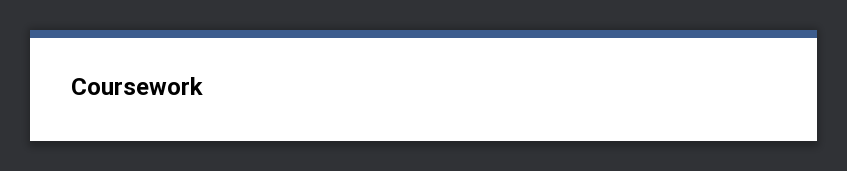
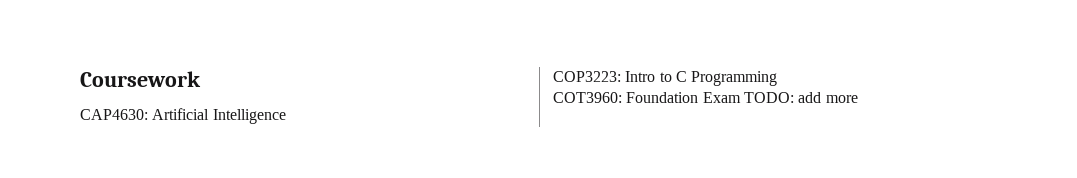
(203, 86) none -> [80,108,286,124] [553,71,778,86] [553,92,858,103] // CAP4630: Artificial Intelligence // COP3223: Intro to C Programming // COT3960: Foundation Exam TODO: add more

